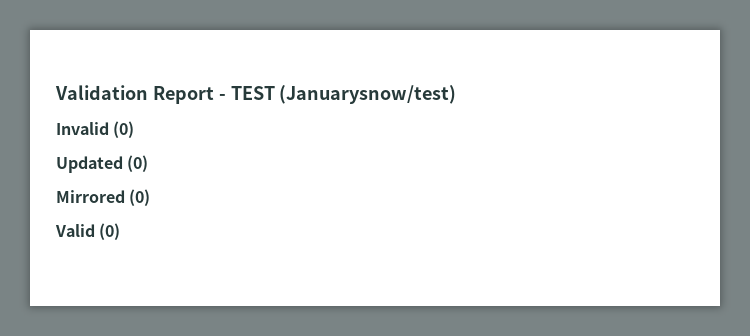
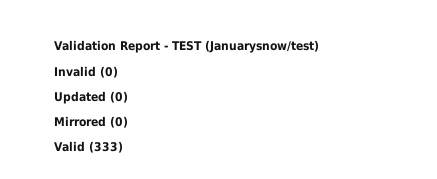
[99,223,121,240] (0) -> [89,141,123,153] (333)

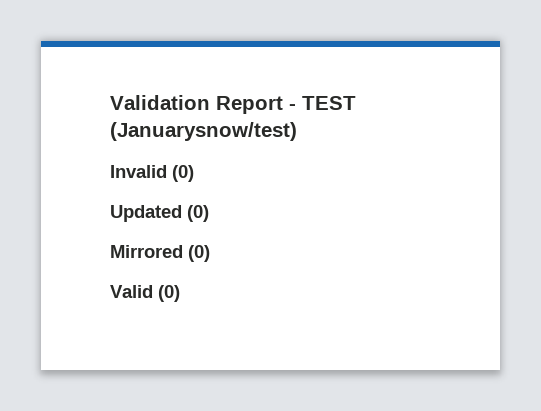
[89,141,123,153] (333) -> [158,285,180,302] (0)

